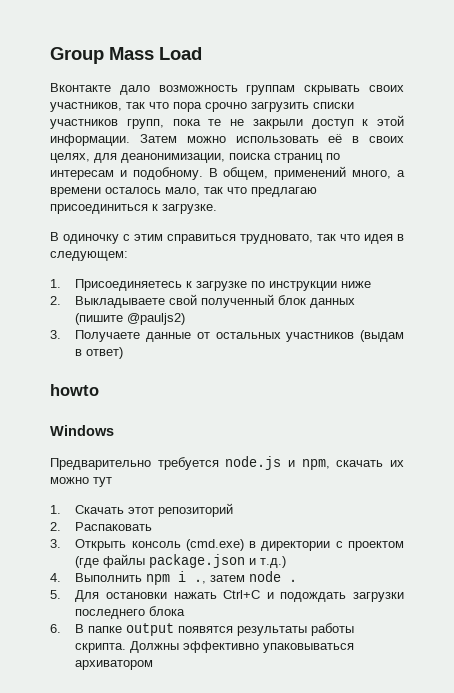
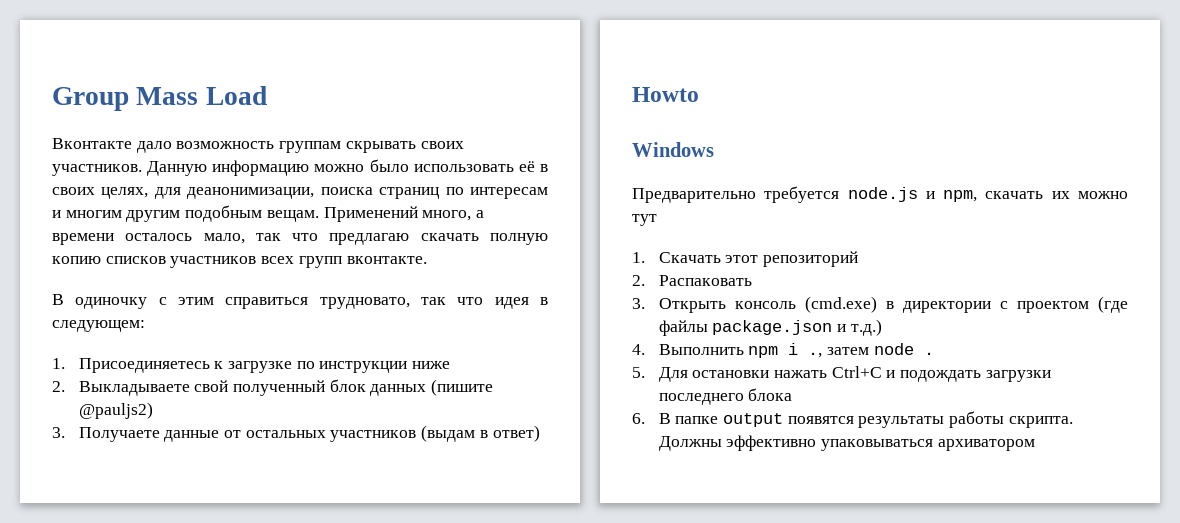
[50,102,354,112] [50,115,404,129] [50,134,226,146] участников, так что пора срочно загрузить списки участников групп, пока те не закрыли доступ к этой информации. Затем можно -> [52,159,409,176] участников. Данную информацию можно было
[132,166,347,180] подобному. В общем, применений -> [65,205,418,222] многим другим подобным вещам. Применений
[50,204,217,214] присоединиться к загрузке. -> [420,233,548,245] [52,256,427,268] скачать полную копию списков участников всех групп вконтакте.
[50,384,99,396] howto -> [632,87,699,102] Howto

